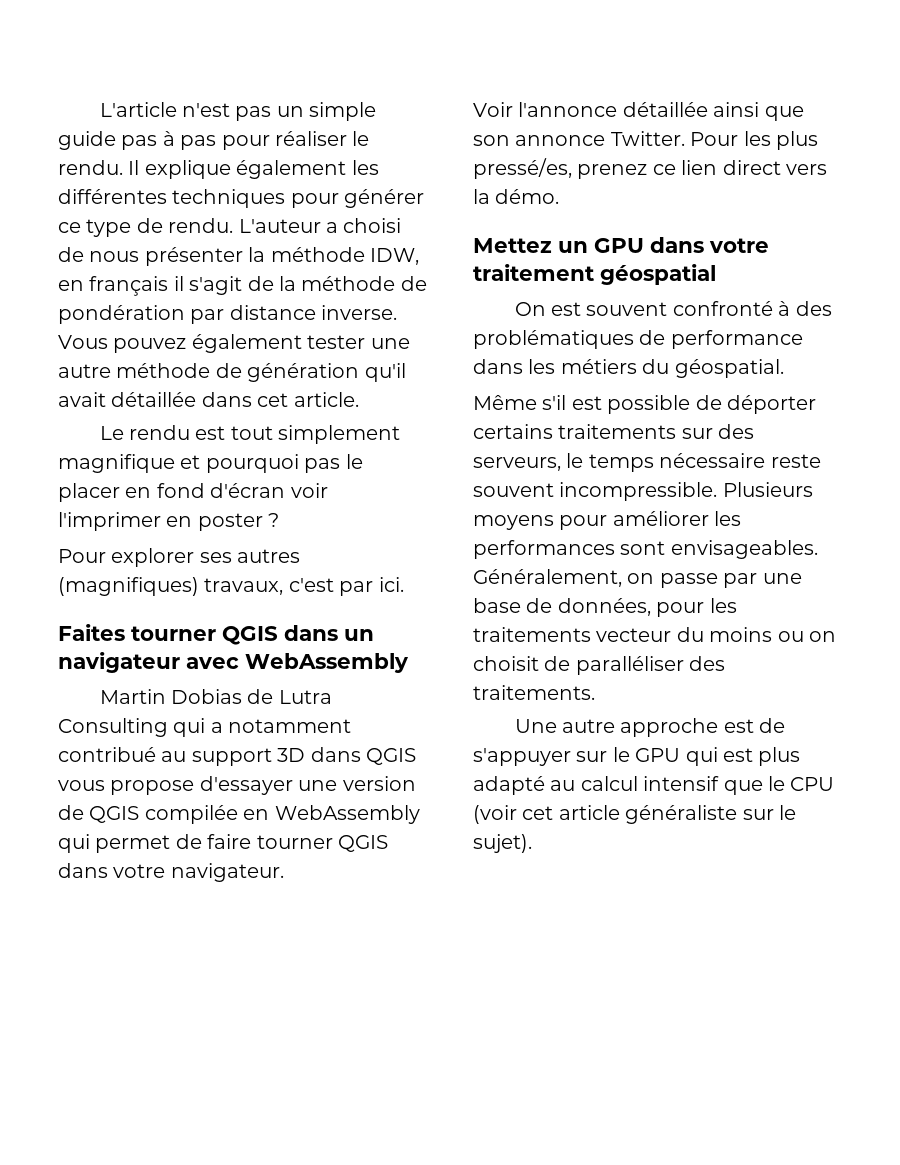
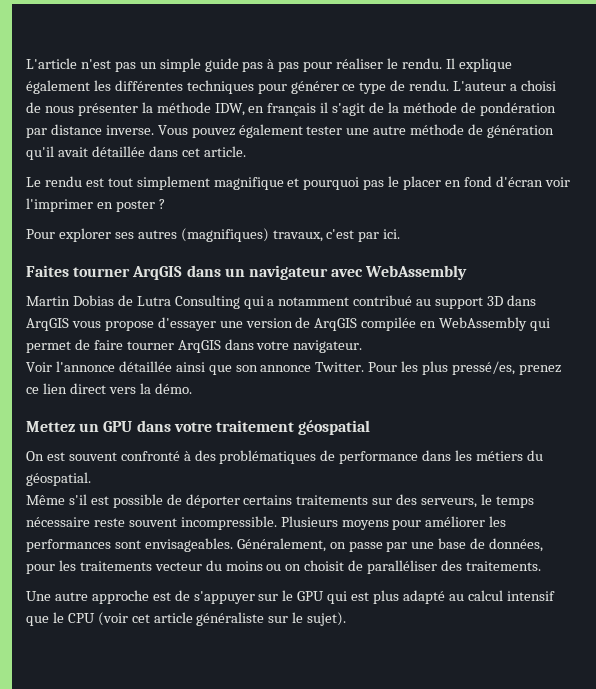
[222,626,278,645] QGIS -> [132,266,183,280] ArqGIS
[366,748,416,765] QGIS -> [26,318,69,331] ArqGIS
[89,806,140,823] QGIS -> [314,318,358,331] ArqGIS
[338,835,388,852] QGIS -> [177,340,221,353] ArqGIS

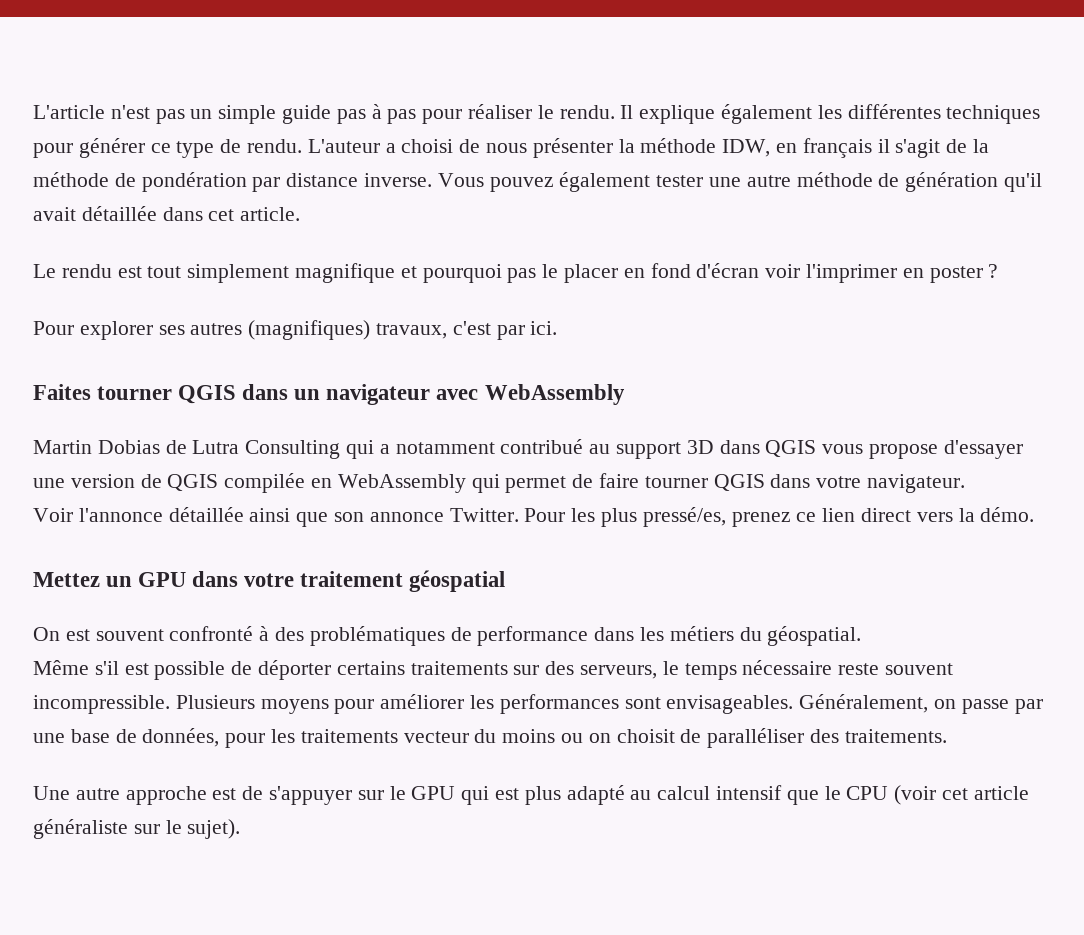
[132,266,183,280] ArqGIS -> [178,385,237,404] QGIS
[26,318,69,331] ArqGIS -> [765,440,817,457] QGIS
[314,318,358,331] ArqGIS -> [167,474,219,491] QGIS
[177,340,221,353] ArqGIS -> [713,474,765,491] QGIS

